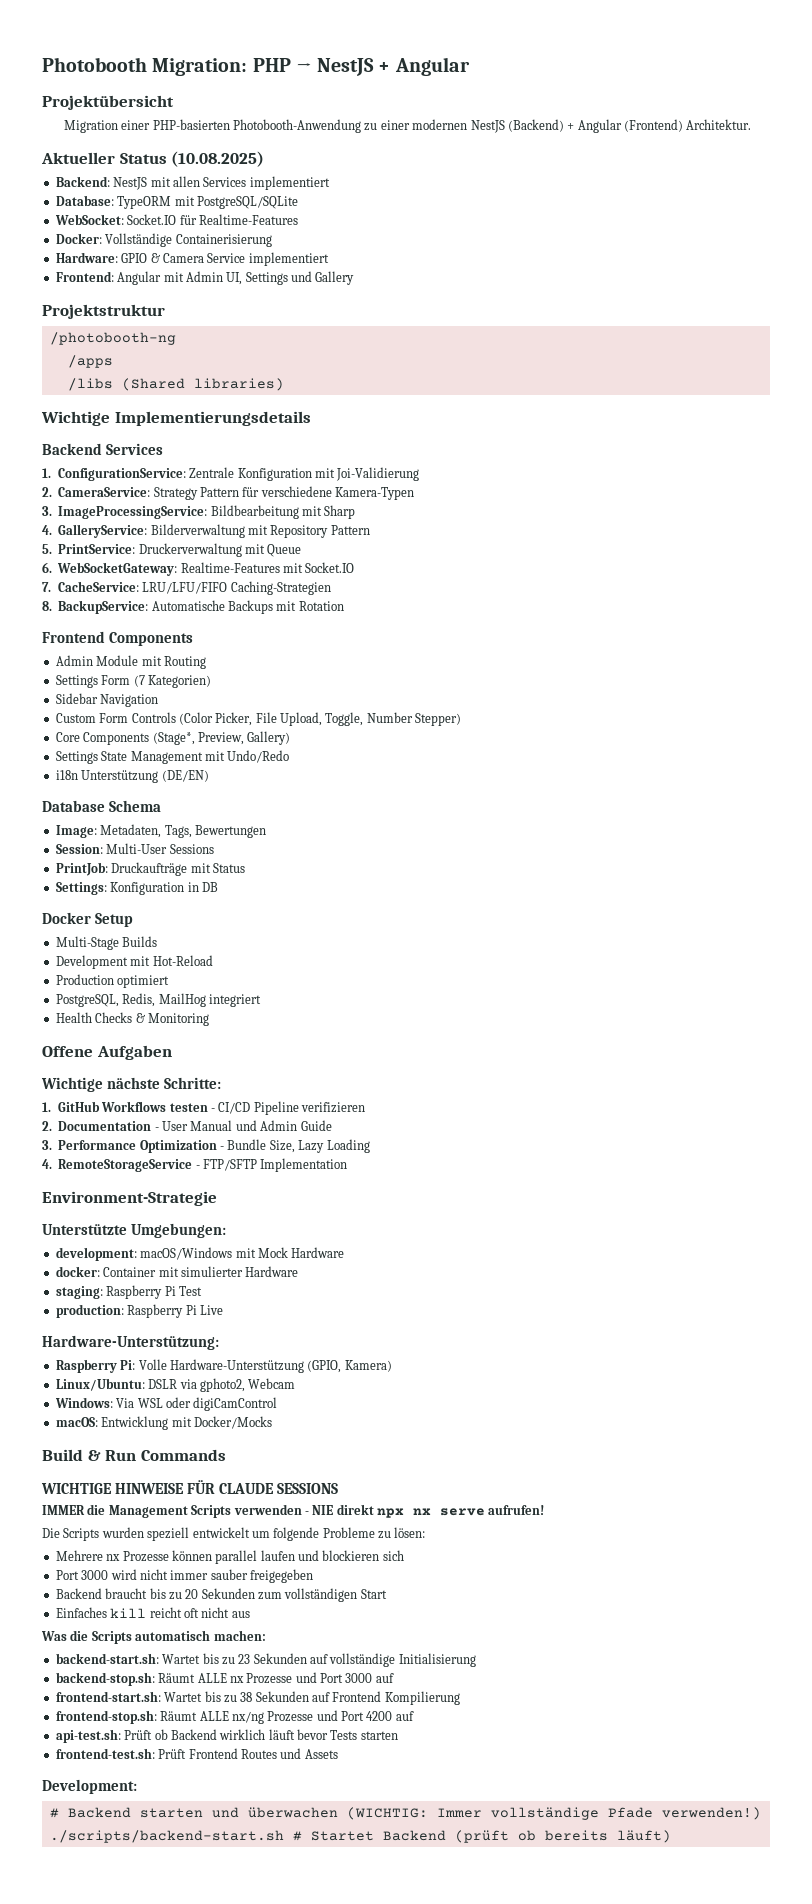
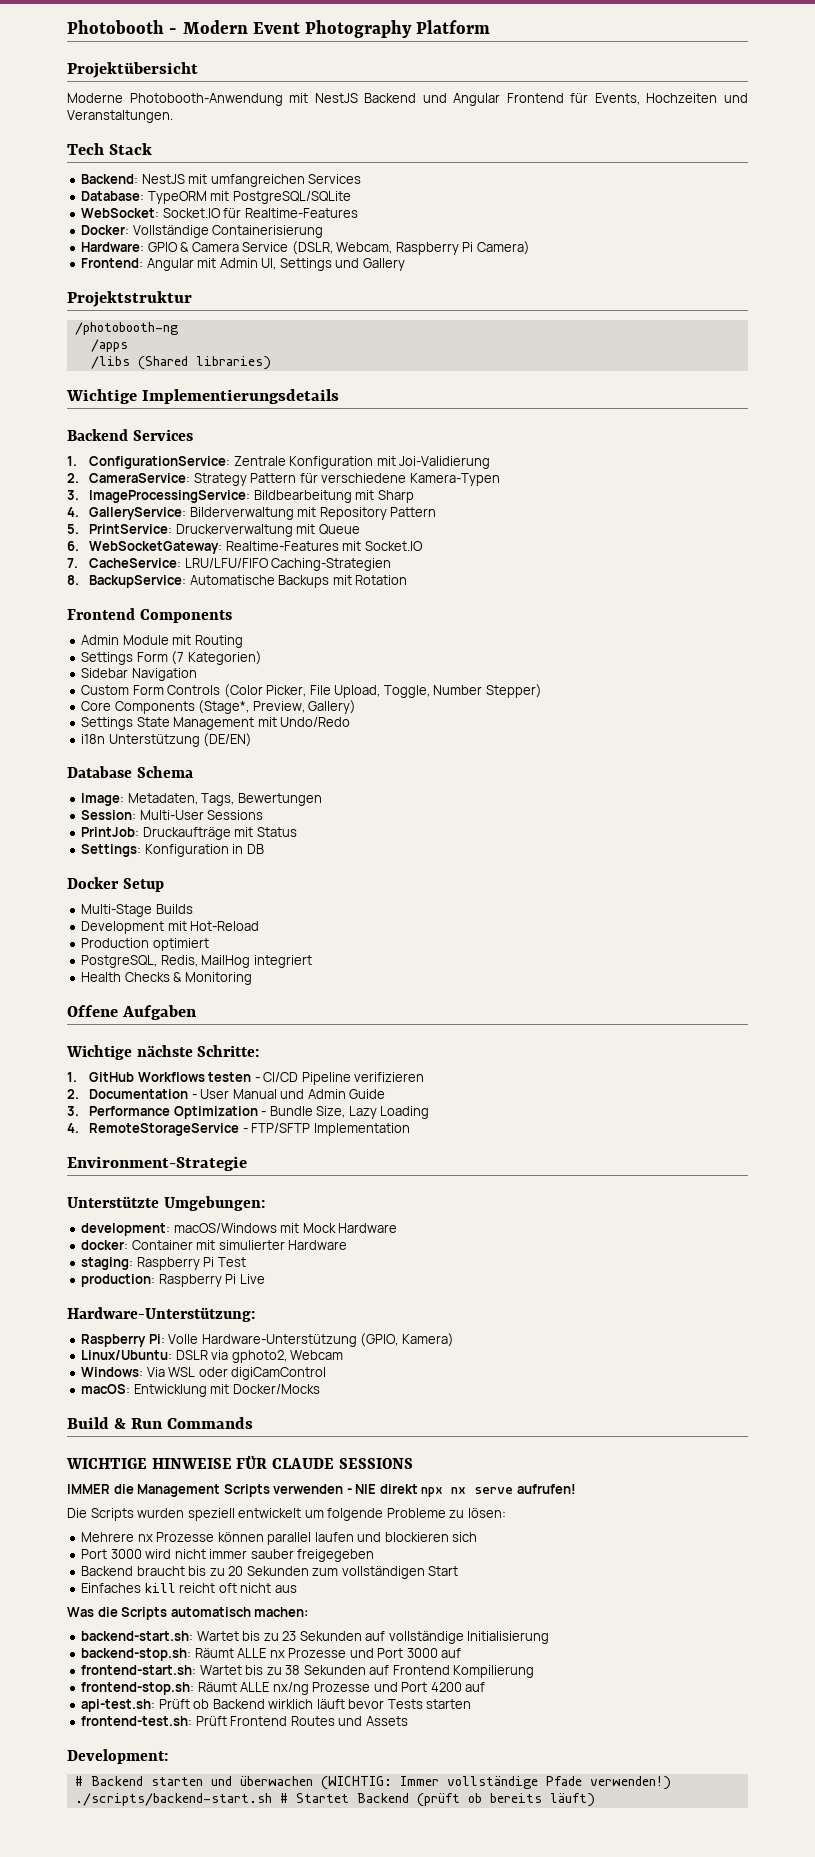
[152,57,470,76] [42,95,174,110] [63,119,752,133] [41,151,265,167] Migration: PHP → NestJS + Angular // Projektübersicht // Migration einer PHP-basierten Photobooth-Anwendung zu einer modernen NestJS (Backend) + Angular (Frontend) Architektur. // Aktueller Status (10.08.2025) -> [169,20,491,38] [67,62,198,78] [67,93,748,106] [67,110,173,123] [67,143,152,155] - Modern Event Photography Platform // Projektübersicht // Moderne Photobooth-Anwendung mit NestJS Backend und Angular Frontend für Events, Hochzeiten und Veranstaltungen. // Tech Stack
[172,176,330,190] allen Services implementiert -> [210,174,362,187] umfangreichen Services
[248,252,329,266] implementiert -> [291,241,530,255] (DSLR, Webcam, Raspberry Pi Camera)

